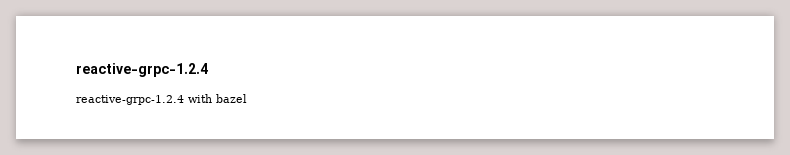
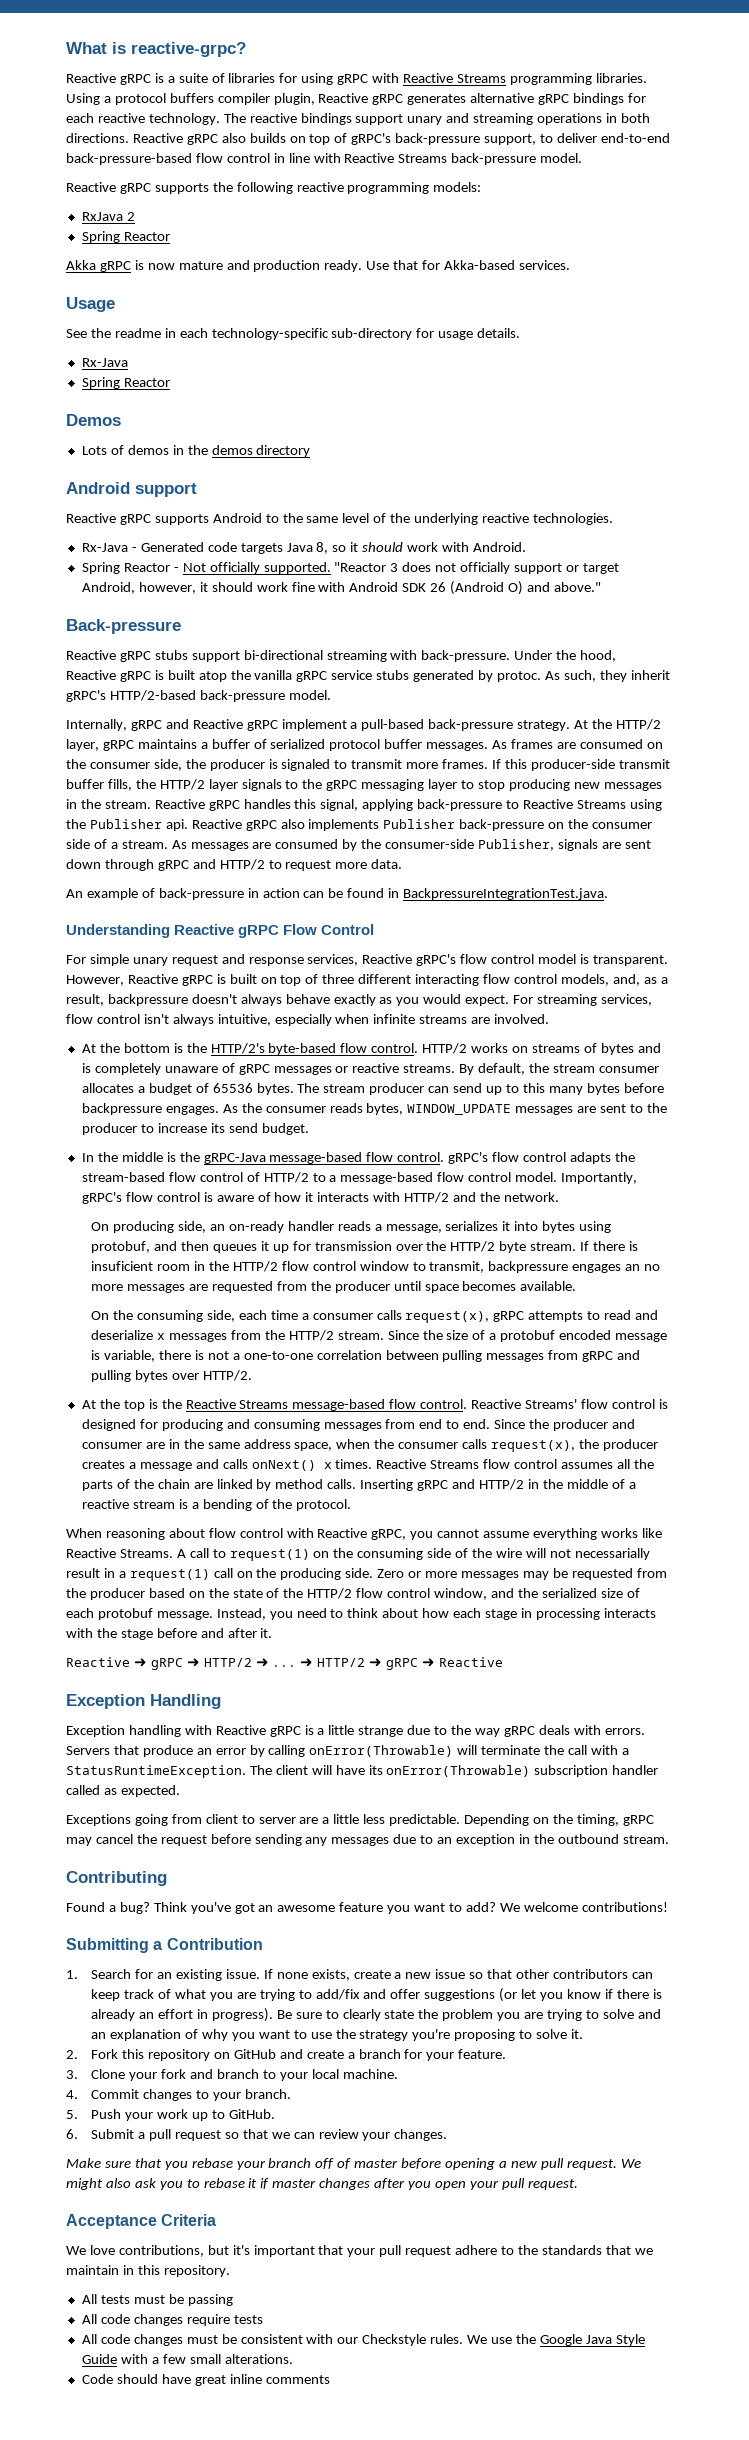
[76,63,208,77] [76,94,247,105] reactive-grpc-1.2.4 // reactive-grpc-1.2.4 with bazel -> [66,42,246,57] [66,73,647,85] [66,93,646,105] [66,113,650,125] [66,133,670,145] [66,153,583,165] [66,182,482,194] [81,212,135,221] [81,231,170,243] [66,260,570,272] [66,297,115,312] [66,328,521,340] [81,358,128,367] [81,377,170,389] [66,414,121,426] [81,445,311,457] [66,482,197,497] [66,513,613,525] [81,542,526,554] [81,562,619,574] [81,581,601,595] [66,619,181,634] [66,650,617,662] [66,670,670,682] [66,690,331,702] [66,719,661,731] [66,739,663,751] [66,759,670,771] [66,779,662,791] [66,799,662,811] [66,819,653,831] [66,839,651,851] [66,859,403,871] [66,888,609,900] [66,924,375,938] [66,954,668,966] [66,974,668,986] [66,994,652,1006] [66,1014,550,1026] [81,1043,661,1055] [81,1063,659,1075] [81,1083,664,1095] [81,1103,667,1115] [81,1123,309,1135] [81,1152,635,1164] [81,1172,638,1184] [81,1192,559,1204] [91,1221,612,1233] [91,1241,638,1253] [91,1261,661,1273] [91,1281,577,1293] [91,1310,659,1323] [91,1330,668,1342] [91,1350,641,1362] [91,1370,252,1382] [81,1399,668,1411] [81,1419,635,1431] [81,1439,658,1452] [81,1459,654,1471] [81,1479,636,1491] [81,1499,352,1511] [66,1528,662,1540] [66,1548,650,1561] [66,1568,667,1581] [66,1588,640,1600] [66,1608,656,1620] [66,1628,273,1640] [66,1657,503,1670] [66,1694,221,1709] [66,1725,645,1737] [66,1745,629,1757] [66,1765,659,1778] [66,1785,180,1797] [66,1814,654,1826] [66,1834,669,1846] [66,1871,167,1886] [66,1902,668,1914] [66,1938,263,1953] [66,1969,653,1981] [91,1988,662,2002] [91,2008,661,2022] [91,2029,584,2041] [66,2049,507,2061] [66,2069,398,2081] [66,2089,291,2101] [66,2109,275,2121] [66,2129,448,2141] [66,2158,641,2170] [66,2178,578,2190] [66,2214,217,2229] [66,2245,653,2257] [66,2265,230,2277] [81,2294,233,2306] [81,2314,263,2326] [81,2334,645,2346] [81,2354,293,2364] [81,2374,330,2386] What is reactive-grpc? // Reactive gRPC is a suite of libraries for using gRPC with Reactive Streams programming libraries. Using a protocol buffers compiler plugin, Reactive gRPC generates alternative gRPC bindings for each reactive technology. The reactive bindings support unary and streaming operations in both directions. Reactive gRPC also builds on top of gRPC's back-pressure support, to deliver end-to-end back-pressure-based flow control in line with Reactive Streams back-pressure model. // Reactive gRPC supports the following reactive programming models: // RxJava 2 // Spring Reactor // Akka gRPC is now mature and production ready. Use that for Akka-based services. // Usage // See the readme in each technology-specific sub-directory for usage details. // Rx-Java // Spring Reactor // Demos // Lots of demos in the demos directory // Android support // Reactive gRPC supports Android to the same level of the underlying reactive technologies. // Rx-Java - Generated code targets Java 8, so it should work with Android. // Spring Reactor - Not officially supported. "Reactor 3 does not officially support or target Android, however, it should work fine with Android SDK 26 (Android O) and above." // Back-pressure // Reactive gRPC stubs support bi-directional streaming with back-pressure. Under the hood, Reactive gRPC is built atop the vanilla gRPC service stubs generated by protoc. As such, they inherit gRPC's HTTP/2-based back-pressure model. // Internally, gRPC and Reactive gRPC implement a pull-based back-pressure strategy. At the HTTP/2 layer, gRPC maintains a buffer of serialized protocol buffer messages. As frames are consumed on the consumer side, the producer is signaled to transmit more frames. If this producer-side transmit buffer fills, the HTTP/2 layer signals to the gRPC messaging layer to stop producing new messages in the stream. Reactive gRPC handles this signal, applying back-pressure to Reactive Streams using the Publisher api. Reactive gRPC also implements Publisher back-pressure on the consumer side of a stream. As messages are consumed by the consumer-side Publisher, signals are sent down through gRPC and HTTP/2 to request more data. // An example of back-pressure in action can be found in BackpressureIntegrationTest.java. // Understanding Reactive gRPC Flow Control // For simple unary request and response services, Reactive gRPC's flow control model is transparent. However, Reactive gRPC is built on top of three different interacting flow control models, and, as a result, backpressure doesn't always behave exactly as you would expect. For streaming services, flow control isn't always intuitive, especially when infinite streams are involved. // At the bottom is the HTTP/2's byte-based flow control. HTTP/2 works on streams of bytes and is completely unaware of gRPC messages or reactive streams. By default, the stream consumer allocates a budget of 65536 bytes. The stream producer can send up to this many bytes before backpressure engages. As the consumer reads bytes, WINDOW_UPDATE messages are sent to the producer to increase its send budget. // In the middle is the gRPC-Java message-based flow control. gRPC's flow control adapts the stream-based flow control of HTTP/2 to a message-based flow control model. Importantly, gRPC's flow control is aware of how it interacts with HTTP/2 and the network. // On producing side, an on-ready handler reads a message, serializes it into bytes using protobuf, and then queues it up for transmission over the HTTP/2 byte stream. If there is insuficient room in the HTTP/2 flow control window to transmit, backpressure engages an no more messages are requested from the producer until space becomes available. // On the consuming side, each time a consumer calls request(x), gRPC attempts to read and deserialize x messages from the HTTP/2 stream. Since the size of a protobuf encoded message is variable, there is not a one-to-one correlation between pulling messages from gRPC and pulling bytes over HTTP/2. // At the top is the Reactive Streams message-based flow control. Reactive Streams' flow control is designed for producing and consuming messages from end to end. Since the producer and consumer are in the same address space, when the consumer calls request(x), the producer creates a message and calls onNext() x times. Reactive Streams flow control assumes all the parts of the chain are linked by method calls. Inserting gRPC and HTTP/2 in the middle of a reactive stream is a bending of the protocol. // When reasoning about flow control with Reactive gRPC, you cannot assume everything works like Reactive Streams. A call to request(1) on the consuming side of the wire will not necessarially result in a request(1) call on the producing side. Zero or more messages may be requested from the producer based on the state of the HTTP/2 flow control window, and the serialized size of each protobuf message. Instead, you need to think about how each stage in processing interacts with the stage before and after it. // Reactive ➜ gRPC ➜ HTTP/2 ➜ ... ➜ HTTP/2 ➜ gRPC ➜ Reactive // Exception Handling // Exception handling with Reactive gRPC is a little strange due to the way gRPC deals with errors. Servers that produce an error by calling onError(Throwable) will terminate the call with a StatusRuntimeException. The client will have its onError(Throwable) subscription handler called as expected. // Exceptions going from client to server are a little less predictable. Depending on the timing, gRPC may cancel the request before sending any messages due to an exception in the outbound stream. // Contributing // Found a bug? Think you've got an awesome feature you want to add? We welcome contributions! // Submitting a Contribution // 1. Search for an existing issue. If none exists, create a new issue so that other contributors can keep track of what you are trying to add/fix and offer suggestions (or let you know if there is already an effort in progress). Be sure to clearly state the problem you are trying to solve and an explanation of why you want to use the strategy you're proposing to solve it. // 2. Fork this repository on GitHub and create a branch for your feature. // 3. Clone your fork and branch to your local machine. // 4. Commit changes to your branch. // 5. Push your work up to GitHub. // 6. Submit a pull request so that we can review your changes. // Make sure that you rebase your branch off of master before opening a new pull request. We might also ask you to rebase it if master changes after you open your pull request. // Acceptance Criteria // We love contributions, but it's important that your pull request adhere to the standards that we maintain in this repository. // All tests must be passing // All code changes require tests // All code changes must be consistent with our Checkstyle rules. We use the Google Java Style Guide with a few small alterations. // Code should have great inline comments

